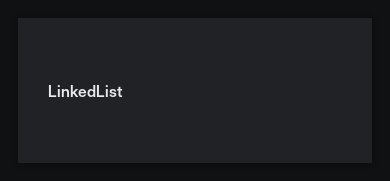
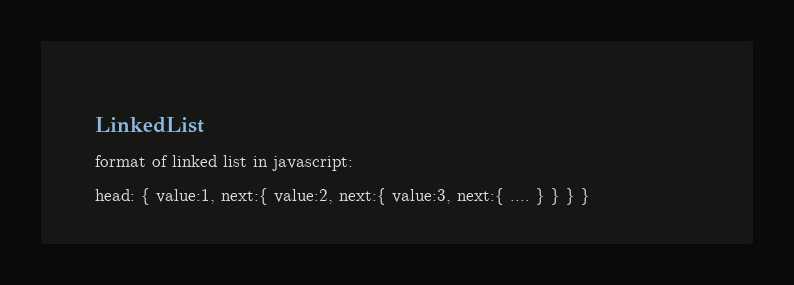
(123, 91) none -> [95,155,353,171] [95,188,590,205] // format of linked list in javascript: // head: { value:1, next:{ value:2, next:{ value:3, next:{ .... } } } }

